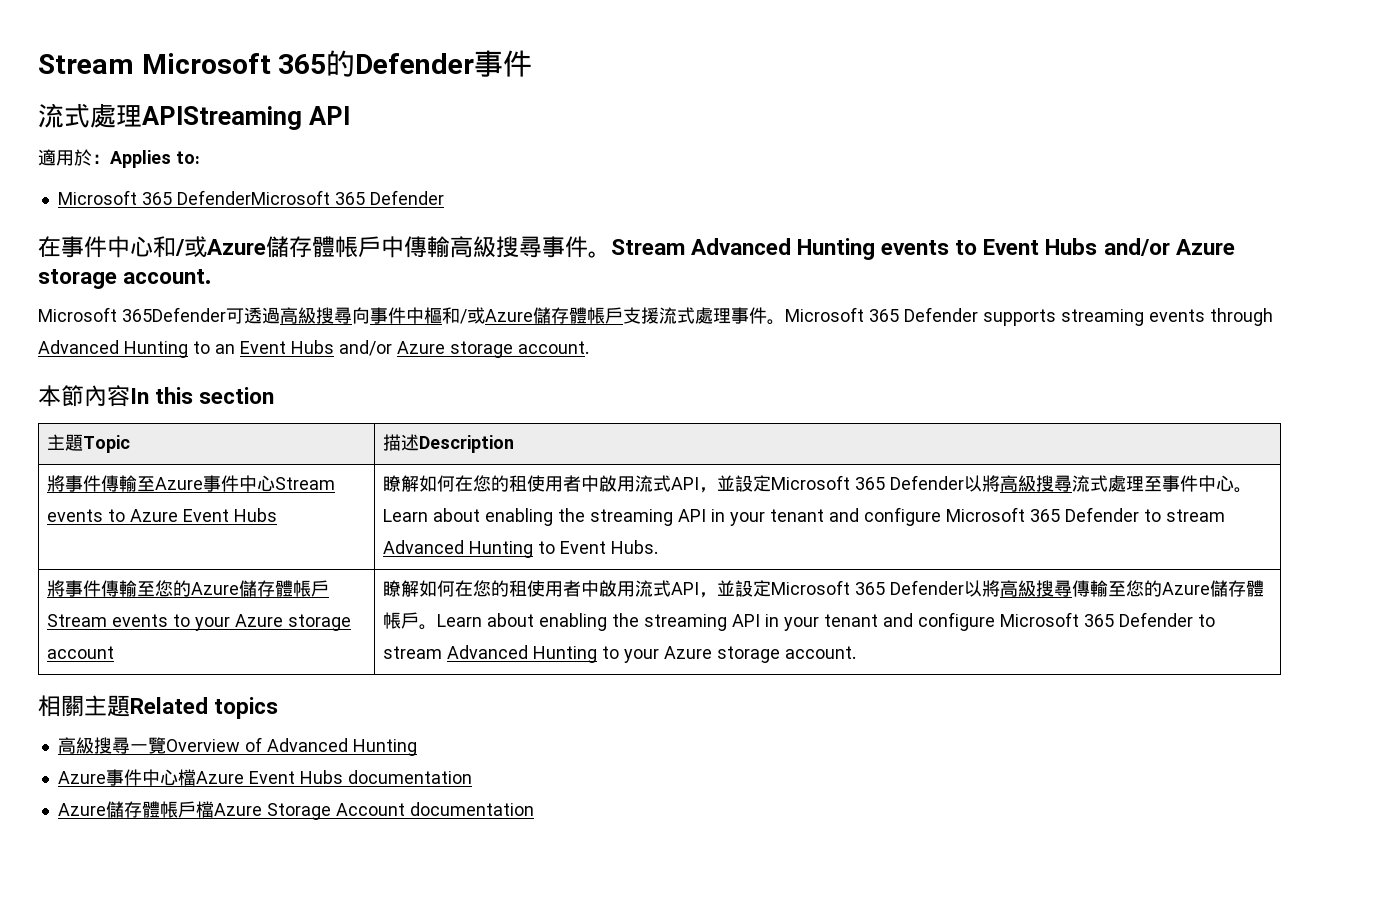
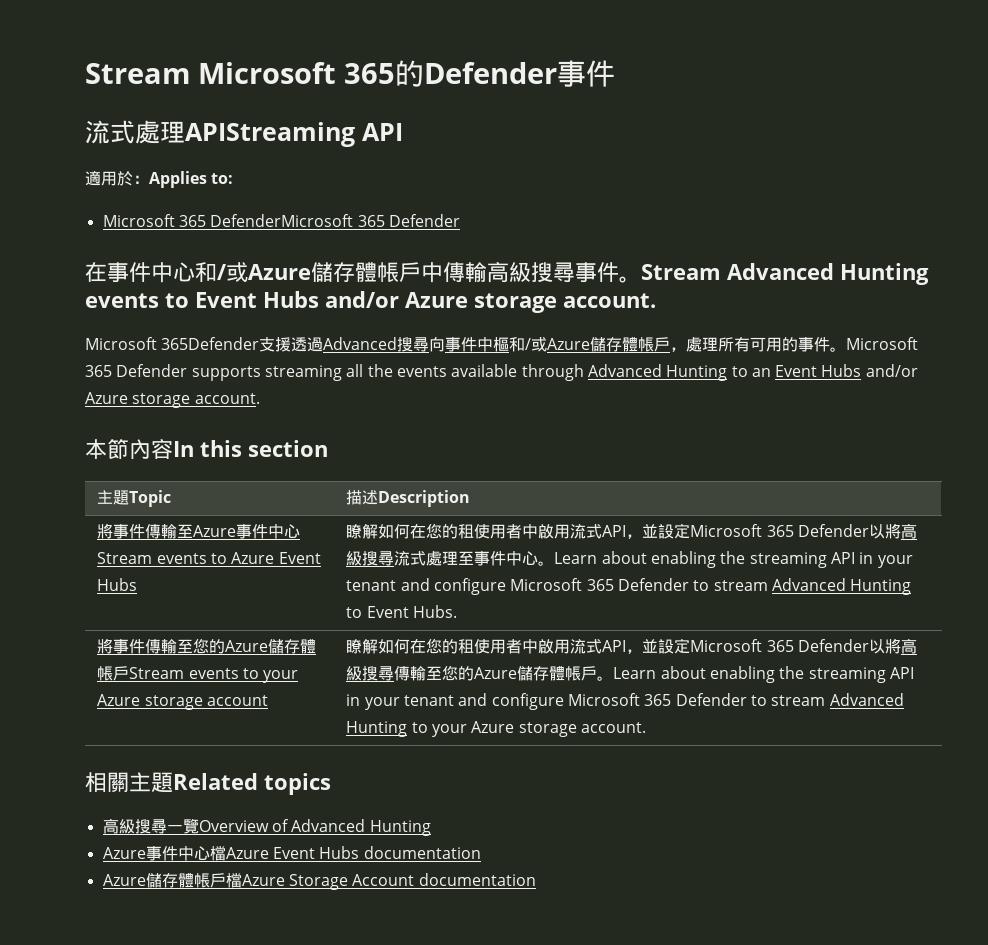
[226,307,316,324] 可透過高級 -> [259,337,398,352] 支援透過Advanced
[623,307,731,324] 支援流式處理 -> [670,337,799,352] ，處理所有可用的
[1149,309,1205,322] events -> [346,364,518,377] all the events available

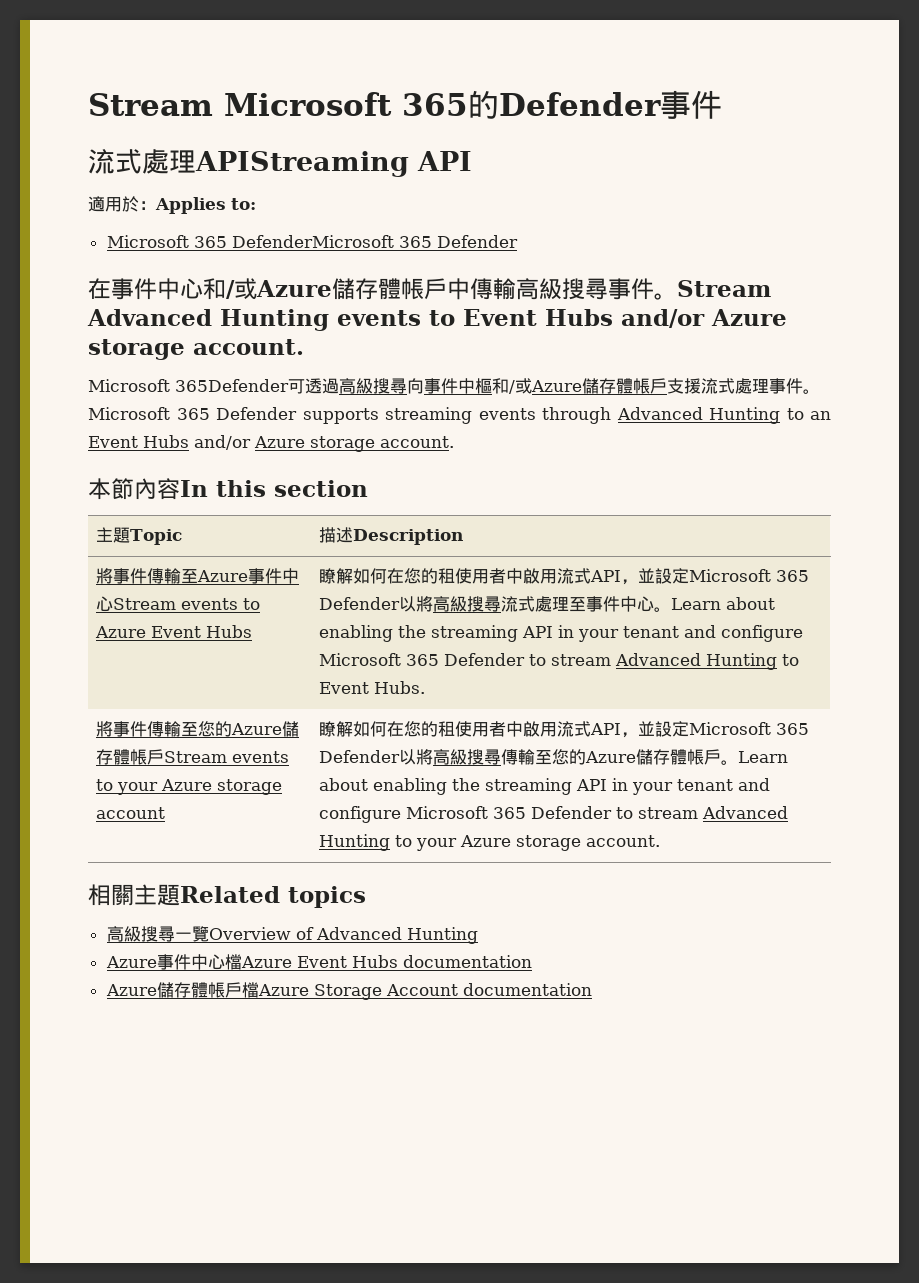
[259,337,398,352] 支援透過Advanced -> [288,378,373,394] 可透過高級
[670,337,799,352] ，處理所有可用的 -> [667,378,769,394] 支援流式處理
[346,364,518,377] all the events available -> [478,408,536,420] events

